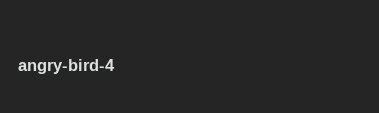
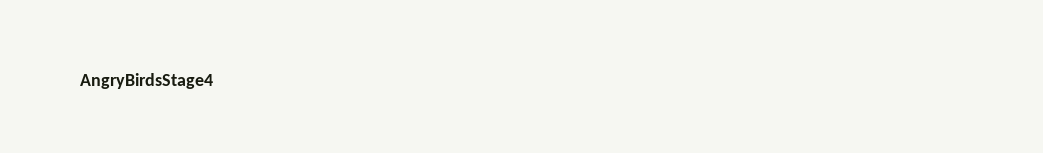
[18,59,115,74] angry-bird-4 -> [80,73,213,89] AngryBirdsStage4

